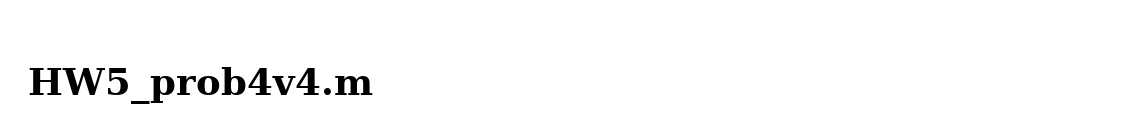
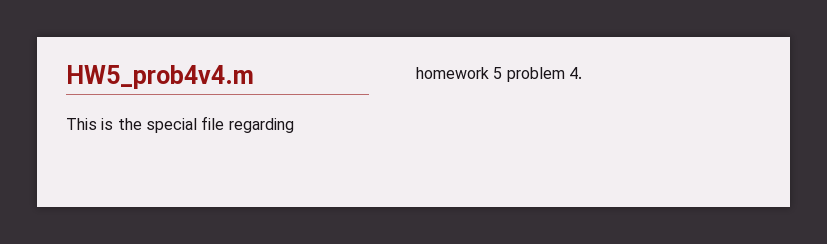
(373, 85) none -> [66,116,294,133] [416,67,582,82] // This is the special file regarding homework 5 problem 4.

